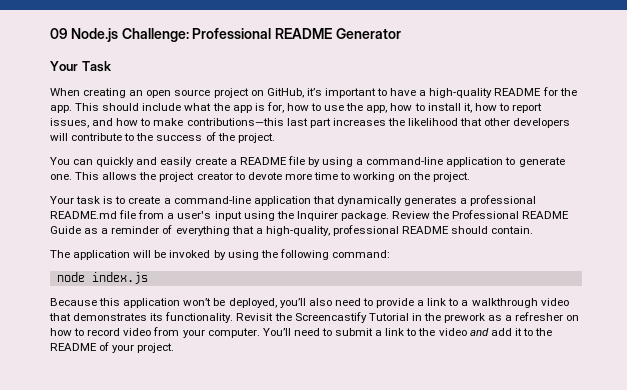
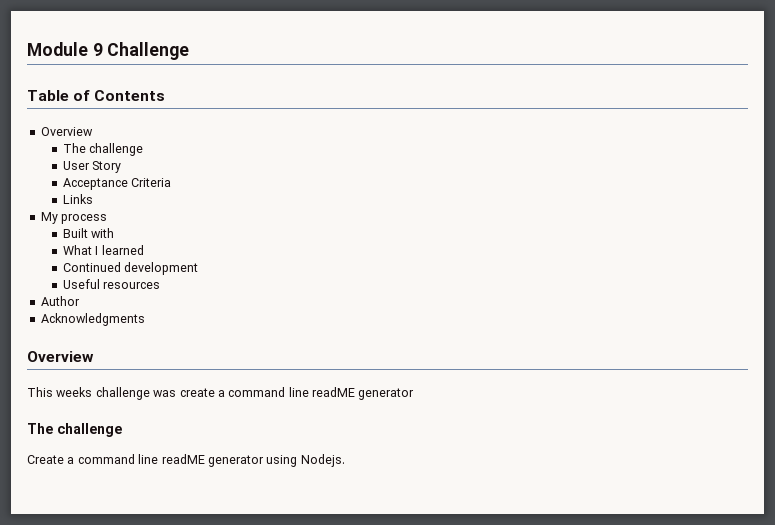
[50,28,401,42] [50,61,112,72] [50,87,577,98] [50,102,543,113] [50,118,571,128] [50,132,275,143] [50,156,565,167] [50,172,471,182] [50,195,537,206] [50,210,570,221] [50,225,534,236] [50,249,390,260] [56,272,148,284] [50,298,569,308] [49,312,580,323] [50,327,553,338] [50,342,175,353] 09 Node.js Challenge: Professional README Generator // Your Task // When creating an open source project on GitHub, it’s important to have a high-quality README for the app. This should include what the app is for, how to use the app, how to install it, how to report issues, and how to make contributions—this last part increases the likelihood that other developers will contribute to the success of the project. // You can quickly and easily create a README file by using a command-line application to generate one. This allows the project creator to devote more time to working on the project. // Your task is to create a command-line application that dynamically generates a professional README.md file from a user's input using the Inquirer package. Review the Professional README Guide as a reminder of everything that a high-quality, professional README should contain. // The application will be invoked by using the following command: // node index.js // Because this application won’t be deployed, you’ll also need to provide a link to a walkthrough video that demonstrates its functionality. Revisit the Screencastify Tutorial in the prework as a refresher on how to record video from your computer. You’ll need to submit a link to the video and add it to the README of your project. -> [27,42,190,60] [27,90,166,101] [40,127,93,136] [62,143,144,156] [62,161,122,173] [62,178,172,190] [62,194,93,204] [40,212,108,224] [62,228,115,238] [62,245,144,255] [62,262,199,275] [62,279,161,289] [40,296,80,306] [40,313,145,326] [27,351,94,362] [27,387,415,400] [27,423,122,437] [27,454,345,467] Module 9 Challenge // Table of Contents // Overview // The challenge // User Story // Acceptance Criteria // Links // My process // Built with // What I learned // Continued development // Useful resources // Author // Acknowledgments // Overview // This weeks challenge was create a command line readME generator // The challenge // Create a command line readME generator using Nodejs.

